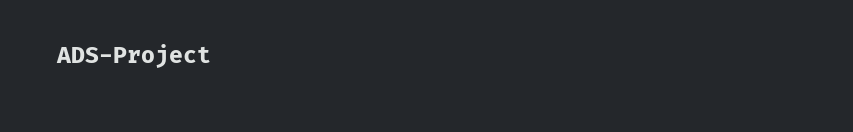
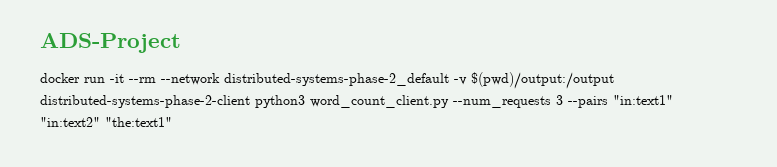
(211, 56) none -> [40,72,614,89] [40,95,673,108] [40,117,172,127] // docker run -it --rm --network distributed-systems-phase-2_default -v $(pwd)/output:/output distributed-systems-phase-2-client python3 word_count_client.py --num_requests 3 --pairs "in:text1" "in:text2" "the:text1"

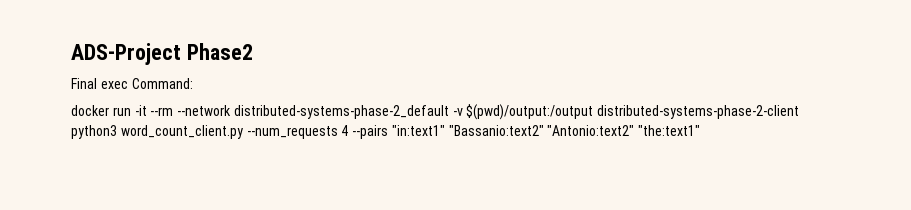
(181, 43) none -> [186,43,253,60] [71,78,193,89] Phase2 // Final exec Command:
[556,95,563,105] 3 -> [341,125,349,136] 4
[40,117,100,127] "in:text2" -> [448,125,635,136] "Bassanio:text2" "Antonio:text2"

